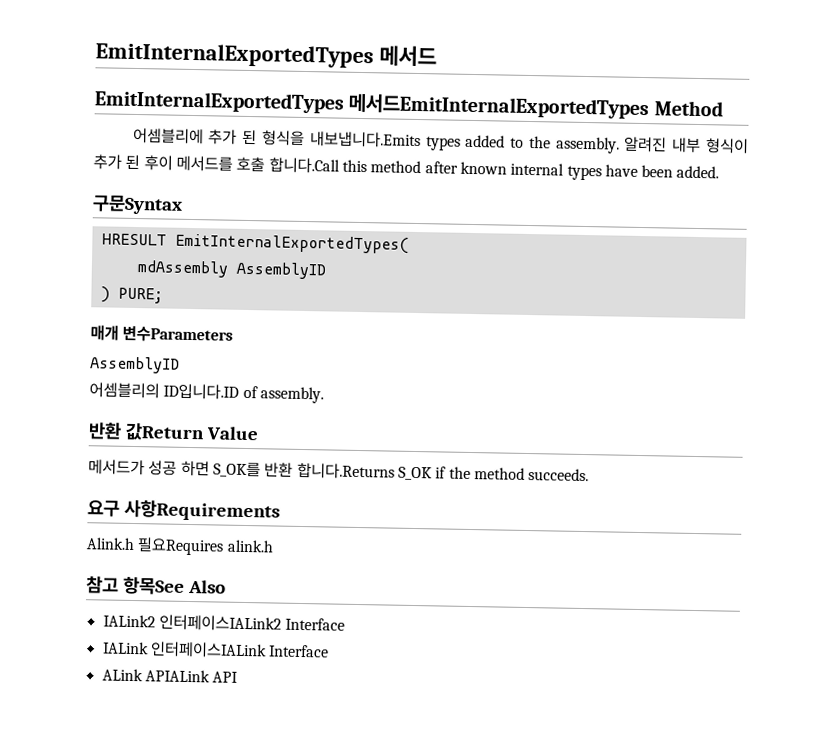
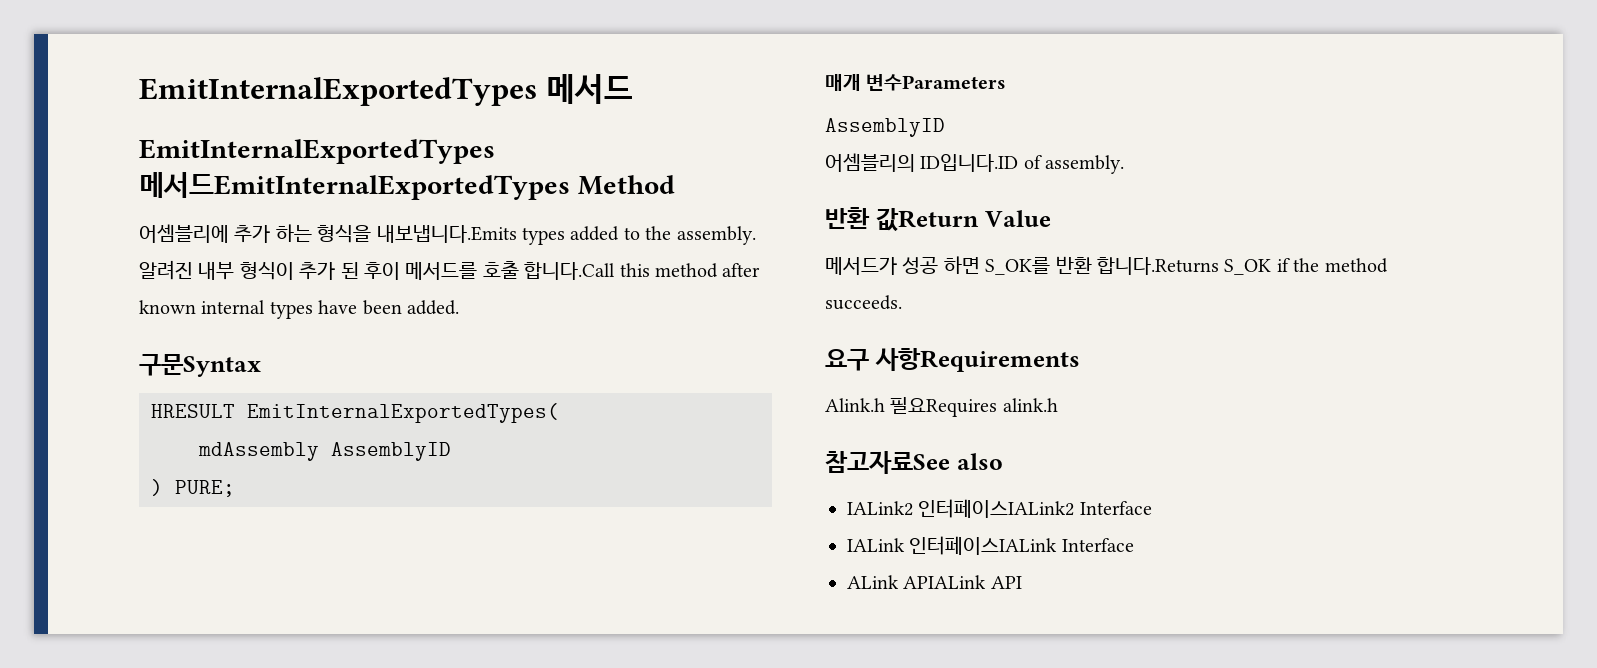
[242,129,258,145] 된 -> [275,224,312,242] 하는
[86,576,226,595] 참고 항목See Also -> [825,451,1003,474] 참고자료See also

